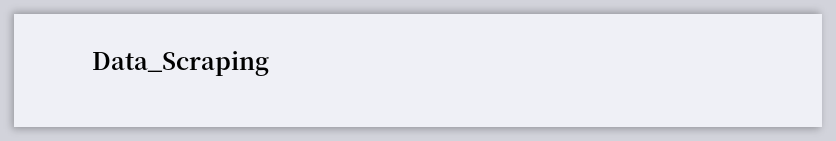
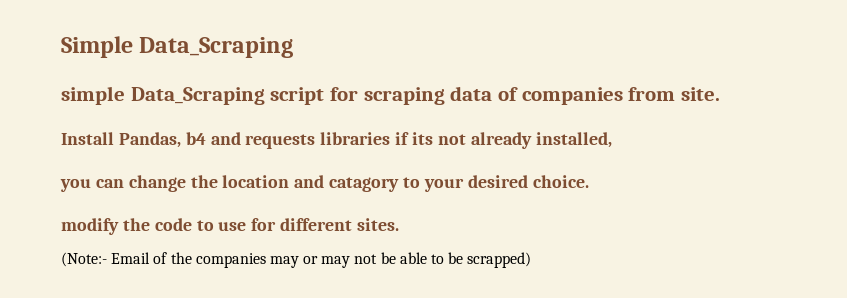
[92,51,269,76] Data_Scraping -> [61,36,294,58] [61,86,721,105] [61,132,612,149] [60,175,589,192] [61,218,400,235] [61,252,532,268] Simple Data_Scraping // simple Data_Scraping script for scraping data of companies from site. // Install Pandas, b4 and requests libraries if its not already installed, // you can change the location and catagory to your desired choice. // modify the code to use for different sites. // (Note:- Email of the companies may or may not be able to be scrapped)

